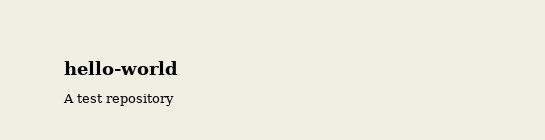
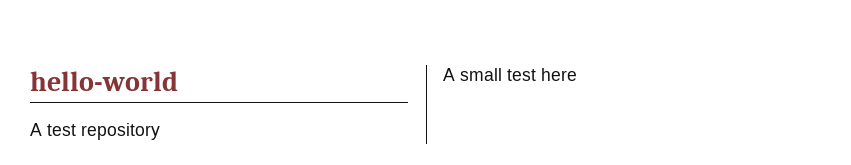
(174, 100) none -> [443,68,577,81] // A small test here

